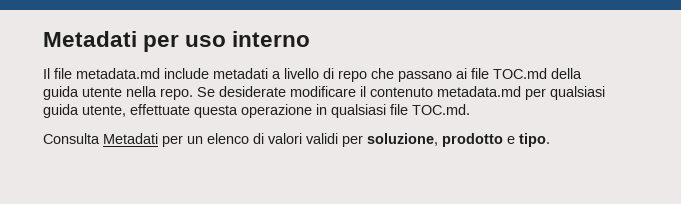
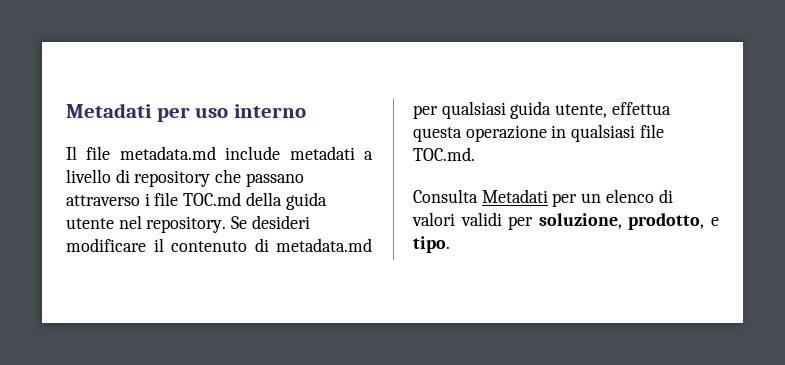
[338,70,367,82] repo -> [134,170,211,187] repository
[456,68,467,79] ai -> [66,193,150,206] attraverso i
[126,86,286,100] nella repo. Se desiderate -> [118,215,310,233] nel repository. Se desideri
(433, 92) none -> [254,238,269,252] di
[130,104,190,115] effettuate -> [611,102,671,115] effettua
[442,133,503,147] prodotto -> [628,213,705,230] prodotto,

